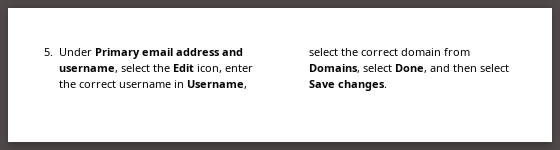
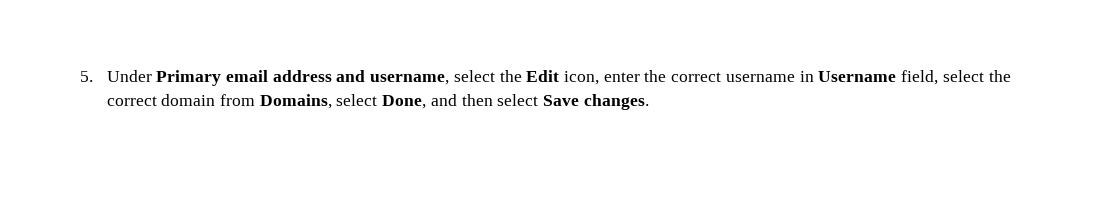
[187,80,248,89] Username, -> [818,70,939,85] Username field,

